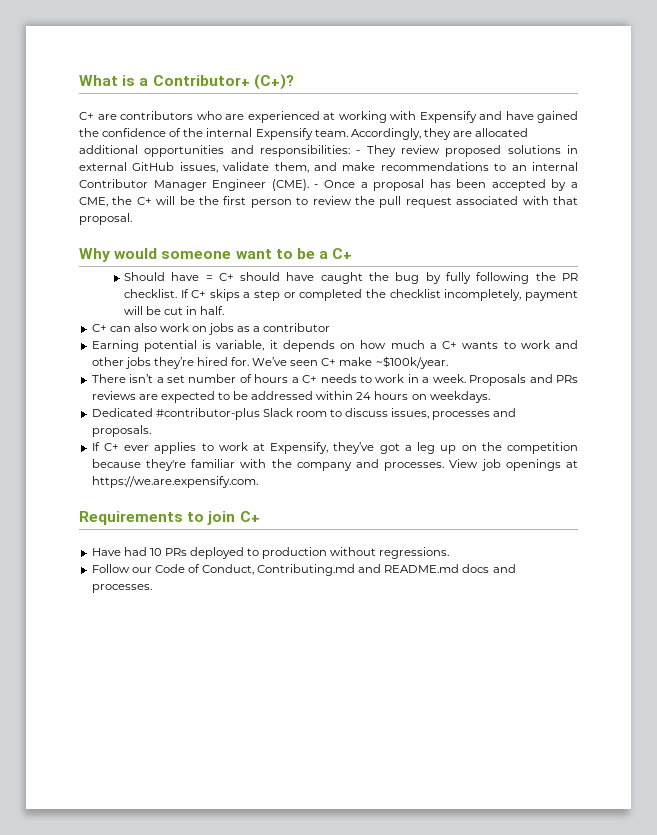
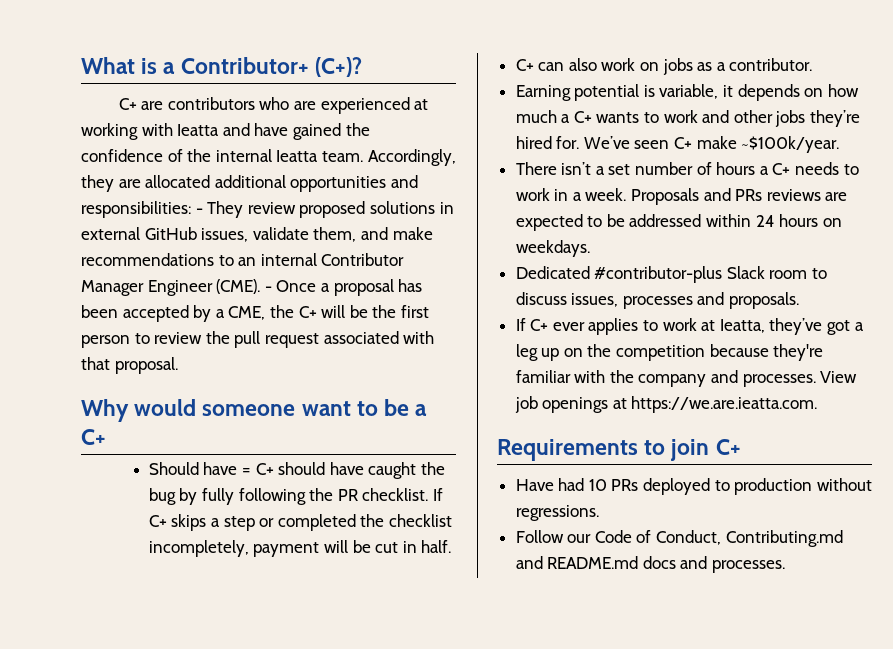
[419,111,477,123] Expensify -> [177,124,220,136] Ieatta
[255,128,313,140] Expensify -> [276,150,319,162] Ieatta
[263,323,331,332] contributor -> [729,58,813,71] contributor.
[270,442,329,454] Expensify, -> [719,319,765,333] Ieatta,
[91,476,258,488] https://we.are.expensify.com. -> [631,396,818,413] https://we.are.ieatta.com.

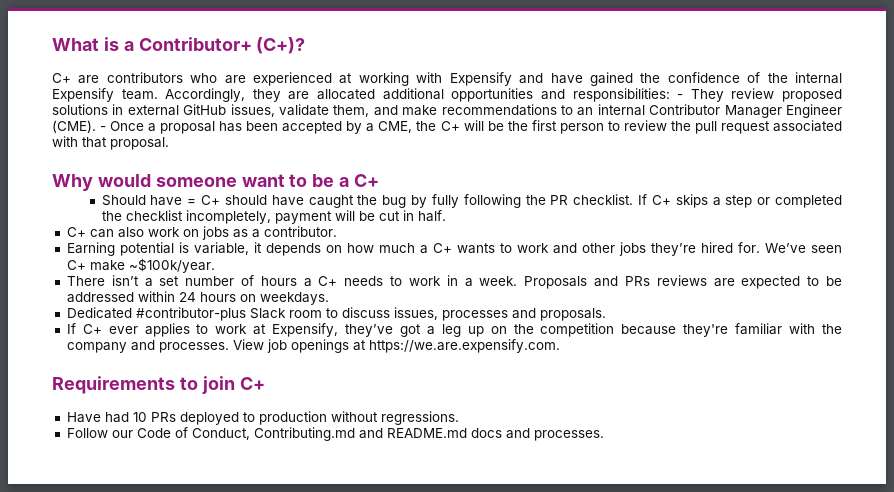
[177,124,220,136] Ieatta -> [449,72,512,86] Expensify
[276,150,319,162] Ieatta -> [52,88,114,102] Expensify
[719,319,765,333] Ieatta, -> [272,323,339,337] Expensify,
[631,396,818,413] https://we.are.ieatta.com. -> [368,339,560,353] https://we.are.expensify.com.

